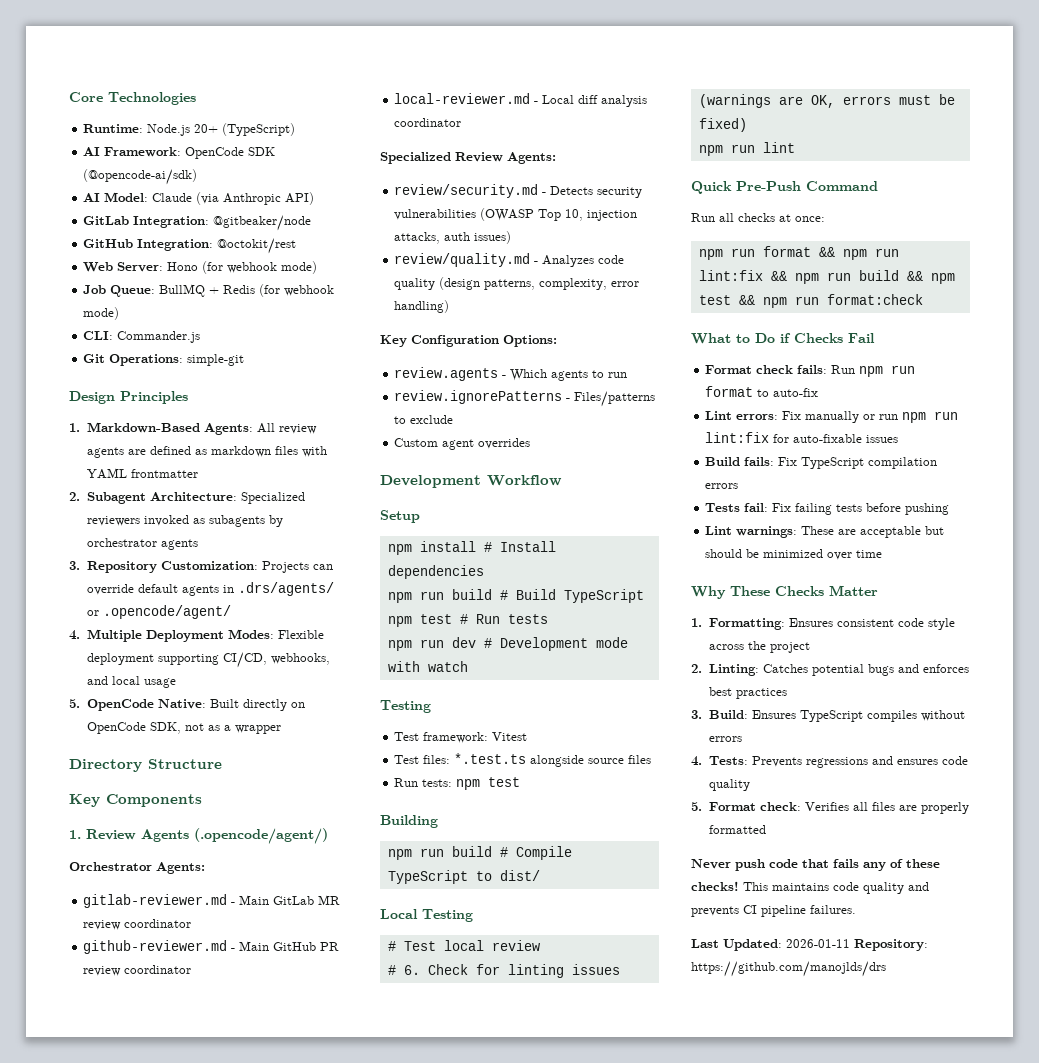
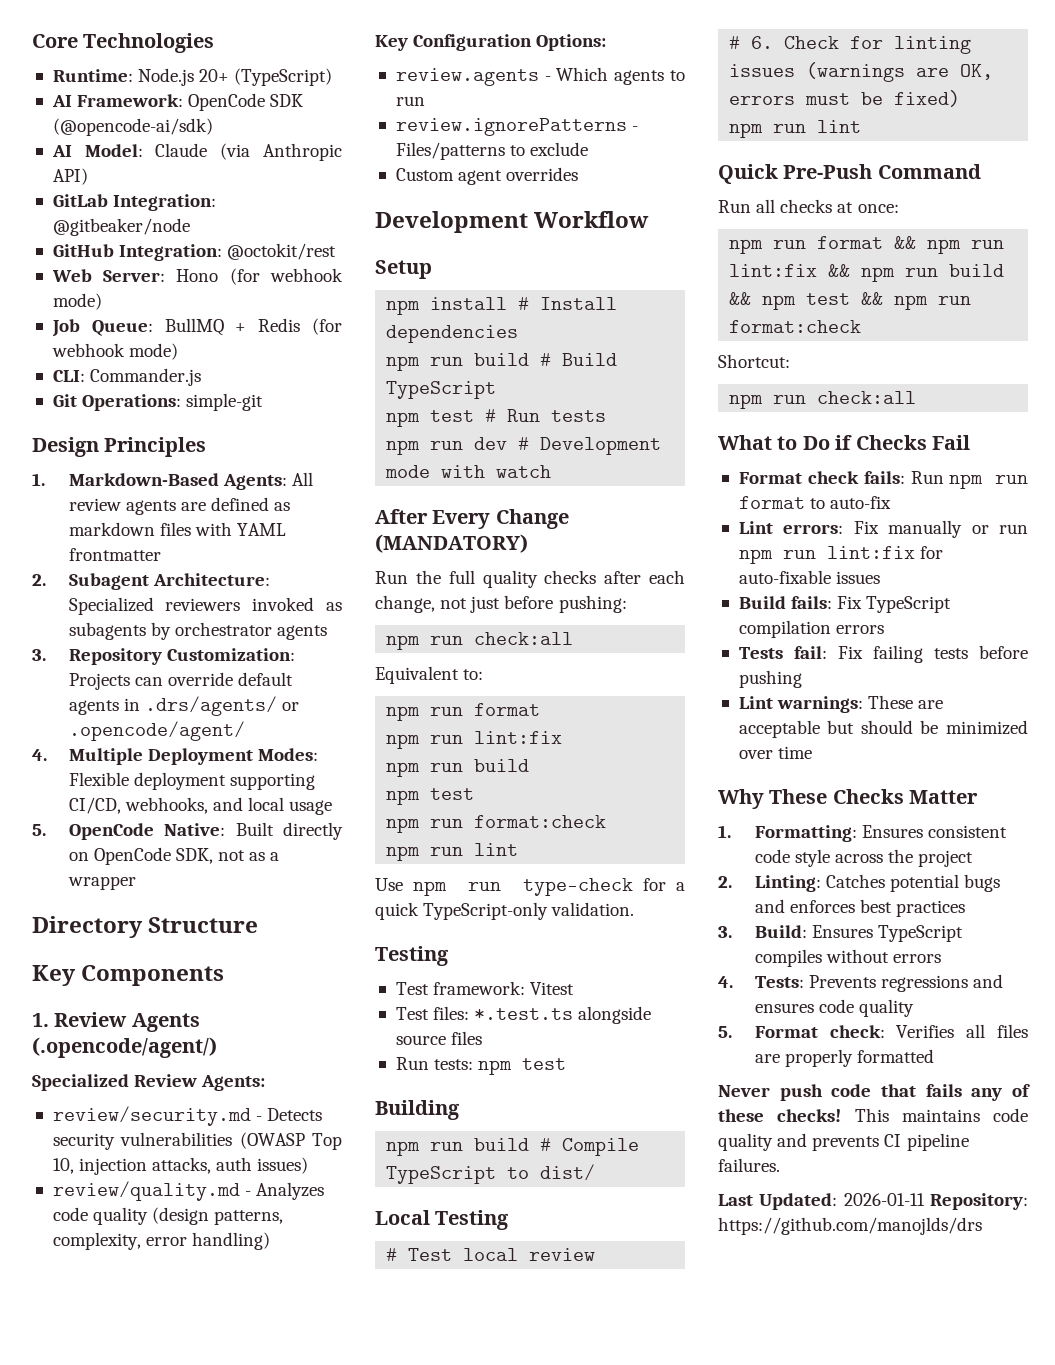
[69,862,205,874] [83,894,341,908] [83,919,192,930] [83,940,340,954] [83,965,192,976] [394,93,648,107] [394,118,462,127] // Orchestrator Agents: // gitlab-reviewer.md - Main GitLab MR review coordinator // github-reviewer.md - Main GitHub PR review coordinator // local-reviewer.md - Local diff analysis coordinator -> (217, 1047) none
(468, 666) none -> [375,509,569,529] [375,534,528,553] [375,570,685,588] [375,595,627,613] [386,632,574,650] [375,666,484,684] [386,703,541,721] [386,731,563,749] [386,759,530,777] [386,788,475,805] [386,815,607,833] [386,843,519,861] [375,878,685,896] [375,902,635,920] // After Every Change (MANDATORY) // Run the full quality checks after each change, not just before pushing: // npm run check:all // Equivalent to: // npm run format // npm run lint:fix // npm run build // npm test // npm run format:check // npm run lint // Use npm run type-check for a quick TypeScript-only validation.
(923, 299) none -> [718,354,790,368] [729,391,917,409] // Shortcut: // npm run check:all

